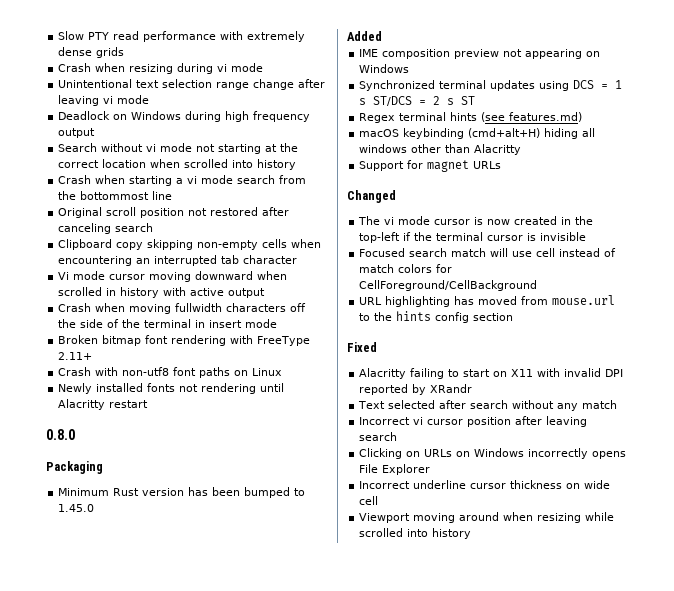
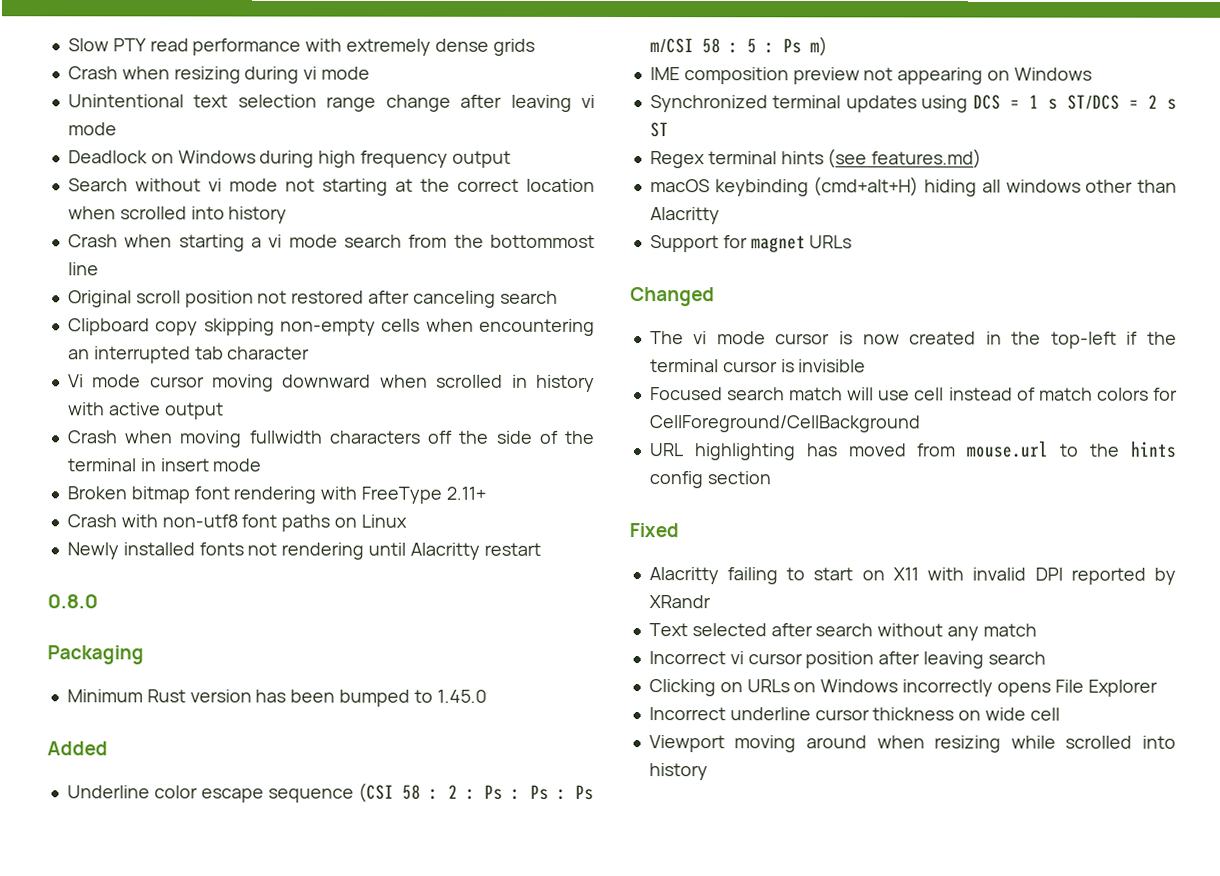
(382, 36) none -> [66,782,594,803] [649,36,828,57] // Underline color escape sequence (CSI 58 : 2 : Ps : Ps : Ps m/CSI 58 : 5 : Ps m)

